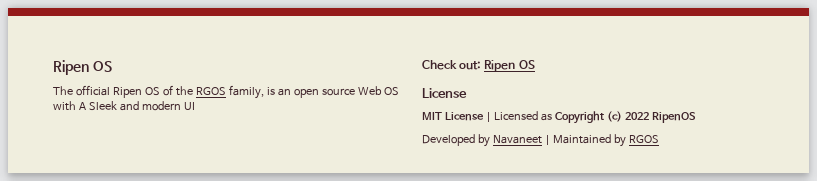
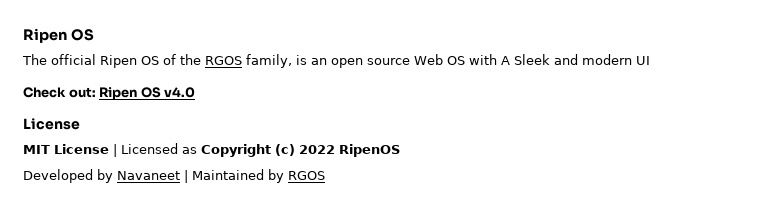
(535, 64) none -> [164,87,196,98] v4.0

